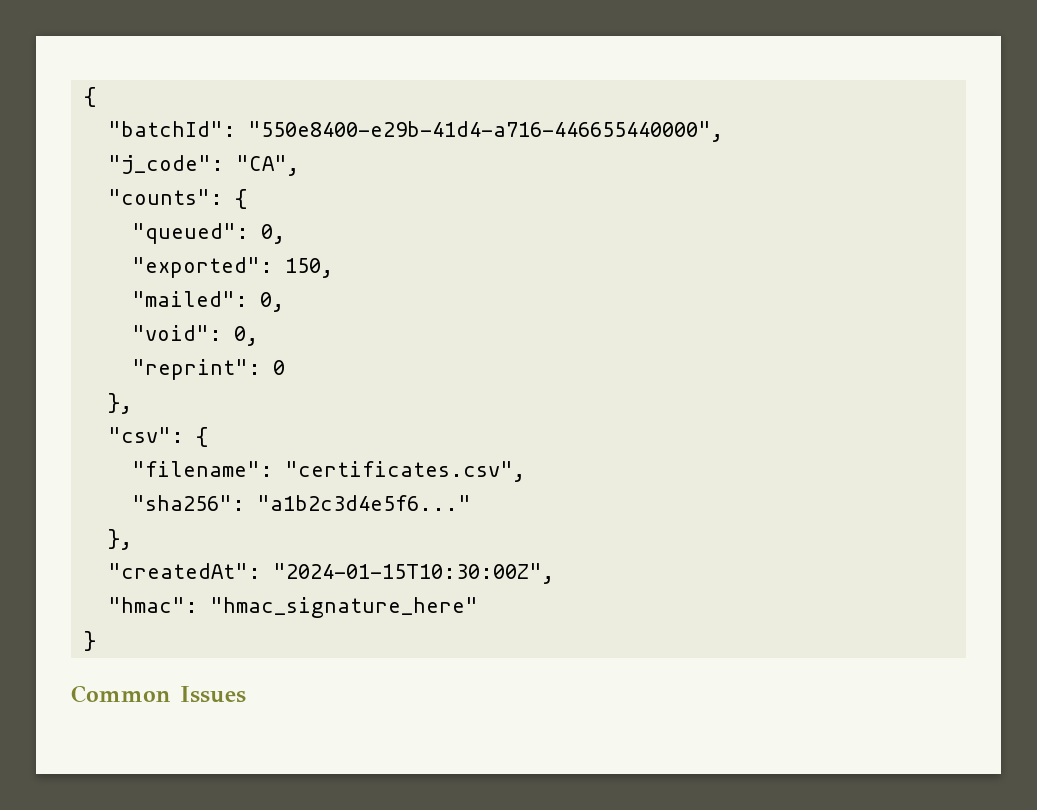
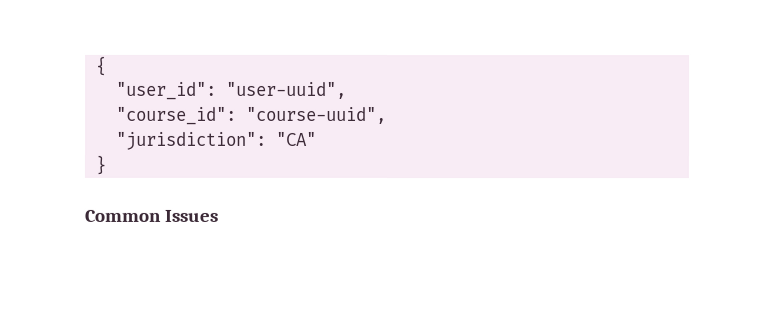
[83,87,96,107] [107,121,723,142] [107,155,299,176] [107,189,247,209] [131,223,285,244] [131,257,333,278] [131,291,284,312] [131,325,258,346] [131,359,285,380] [107,393,132,414] [107,427,208,447] [131,461,525,482] [131,495,471,511] [107,529,132,550] [107,563,554,584] [107,597,478,618] { // "batchId": "550e8400-e29b-41d4-a716-446655440000", // "j_code": "CA", // "counts": { // "queued": 0, // "exported": 150, // "mailed": 0, // "void": 0, // "reprint": 0 // }, // "csv": { // "filename": "certificates.csv", // "sha256": "a1b2c3d4e5f6..." // }, // "createdAt": "2024-01-15T10:30:00Z", // "hmac": "hmac_signature_here" -> [95,55,107,76] [115,81,347,100] [115,106,387,125] [115,131,317,150] { // "user_id": "user-uuid", // "course_id": "course-uuid", // "jurisdiction": "CA"

